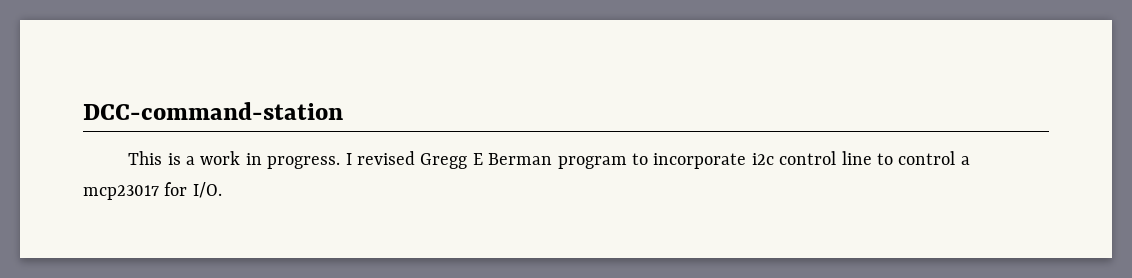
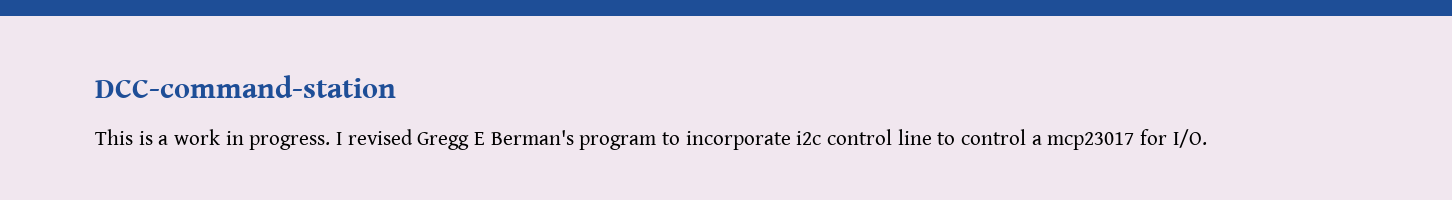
[488,153,553,165] Berman -> [490,130,574,145] Berman's

